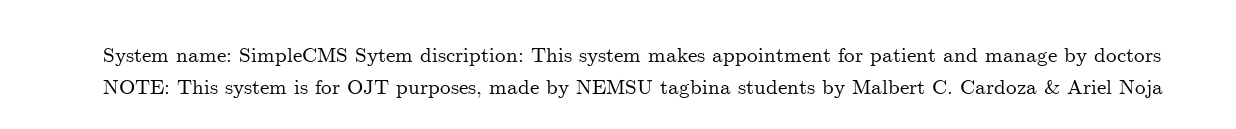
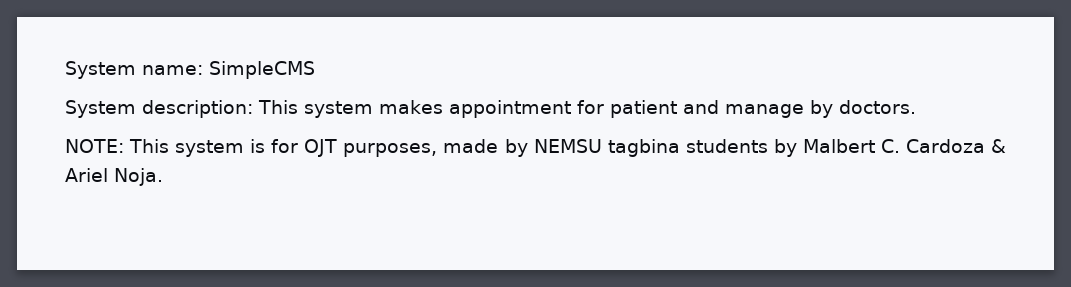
[355,48,525,66] Sytem discription: -> [65,100,253,118] // System description:
[1094,48,1162,62] doctors -> [838,100,916,114] doctors.
[1119,79,1164,98] Noja -> [114,168,163,186] Noja.

